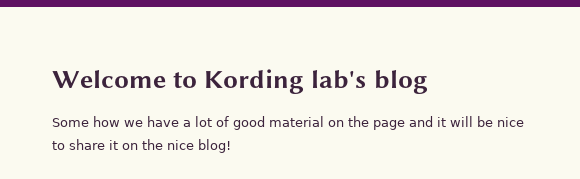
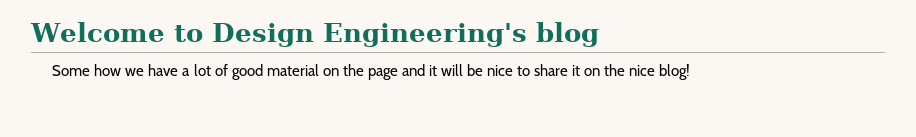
[204,69,367,94] Kording lab's -> [211,23,527,47] Design Engineering's

